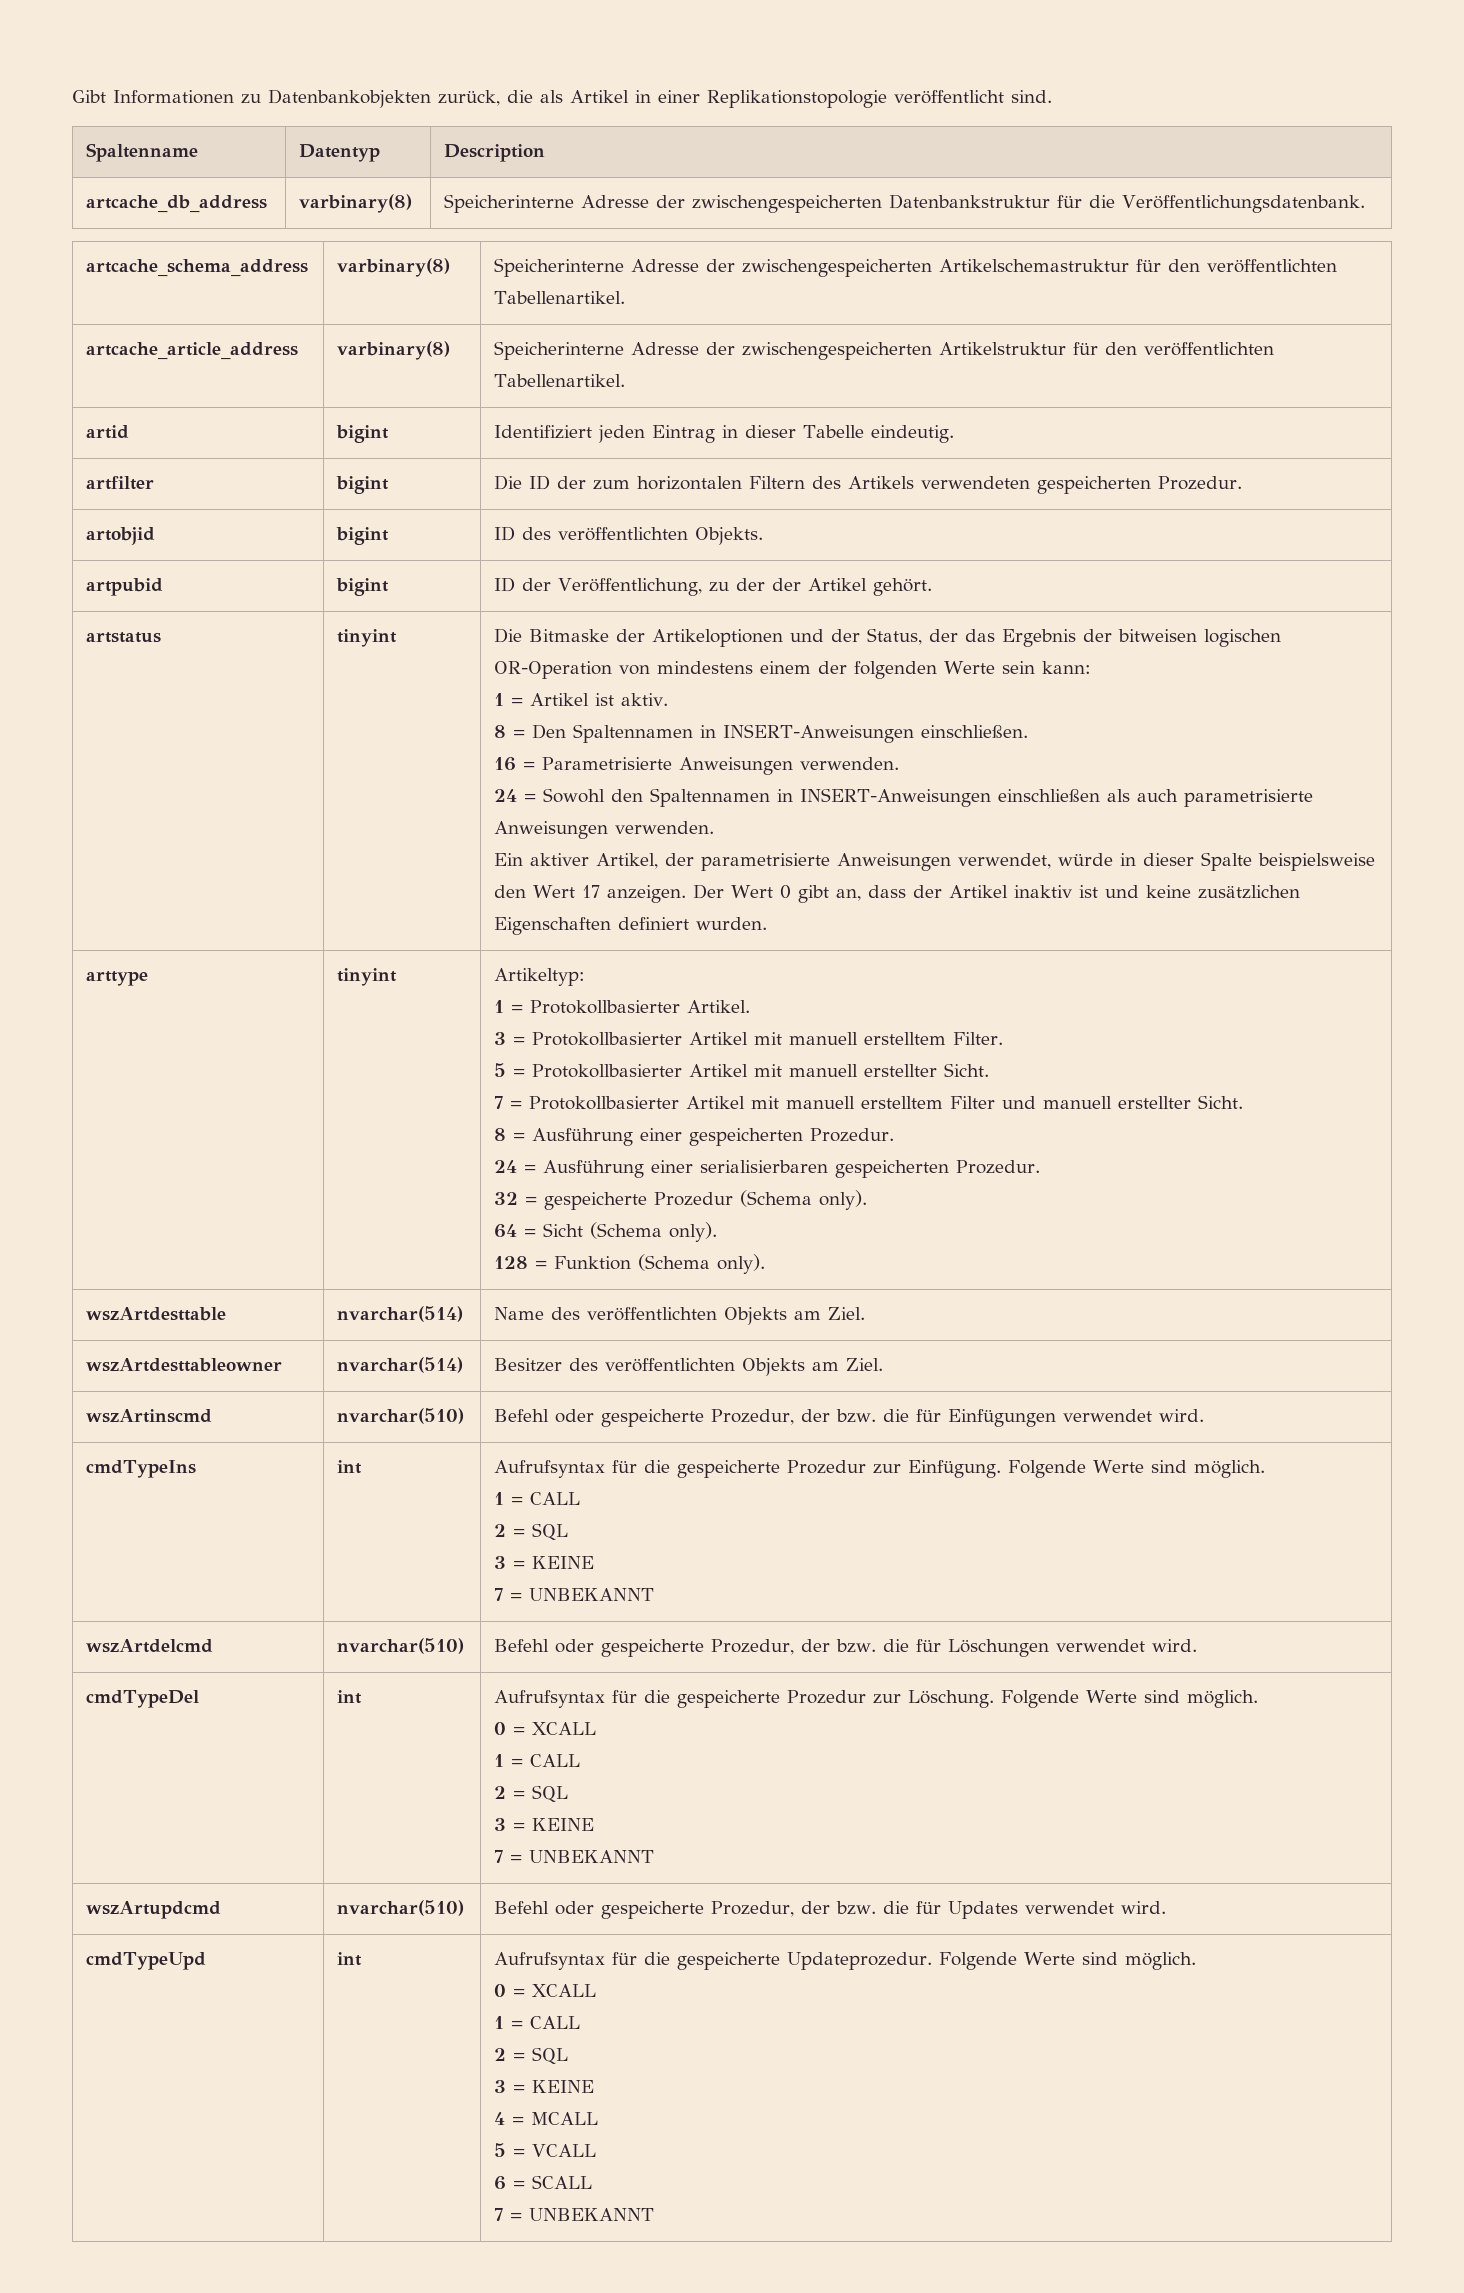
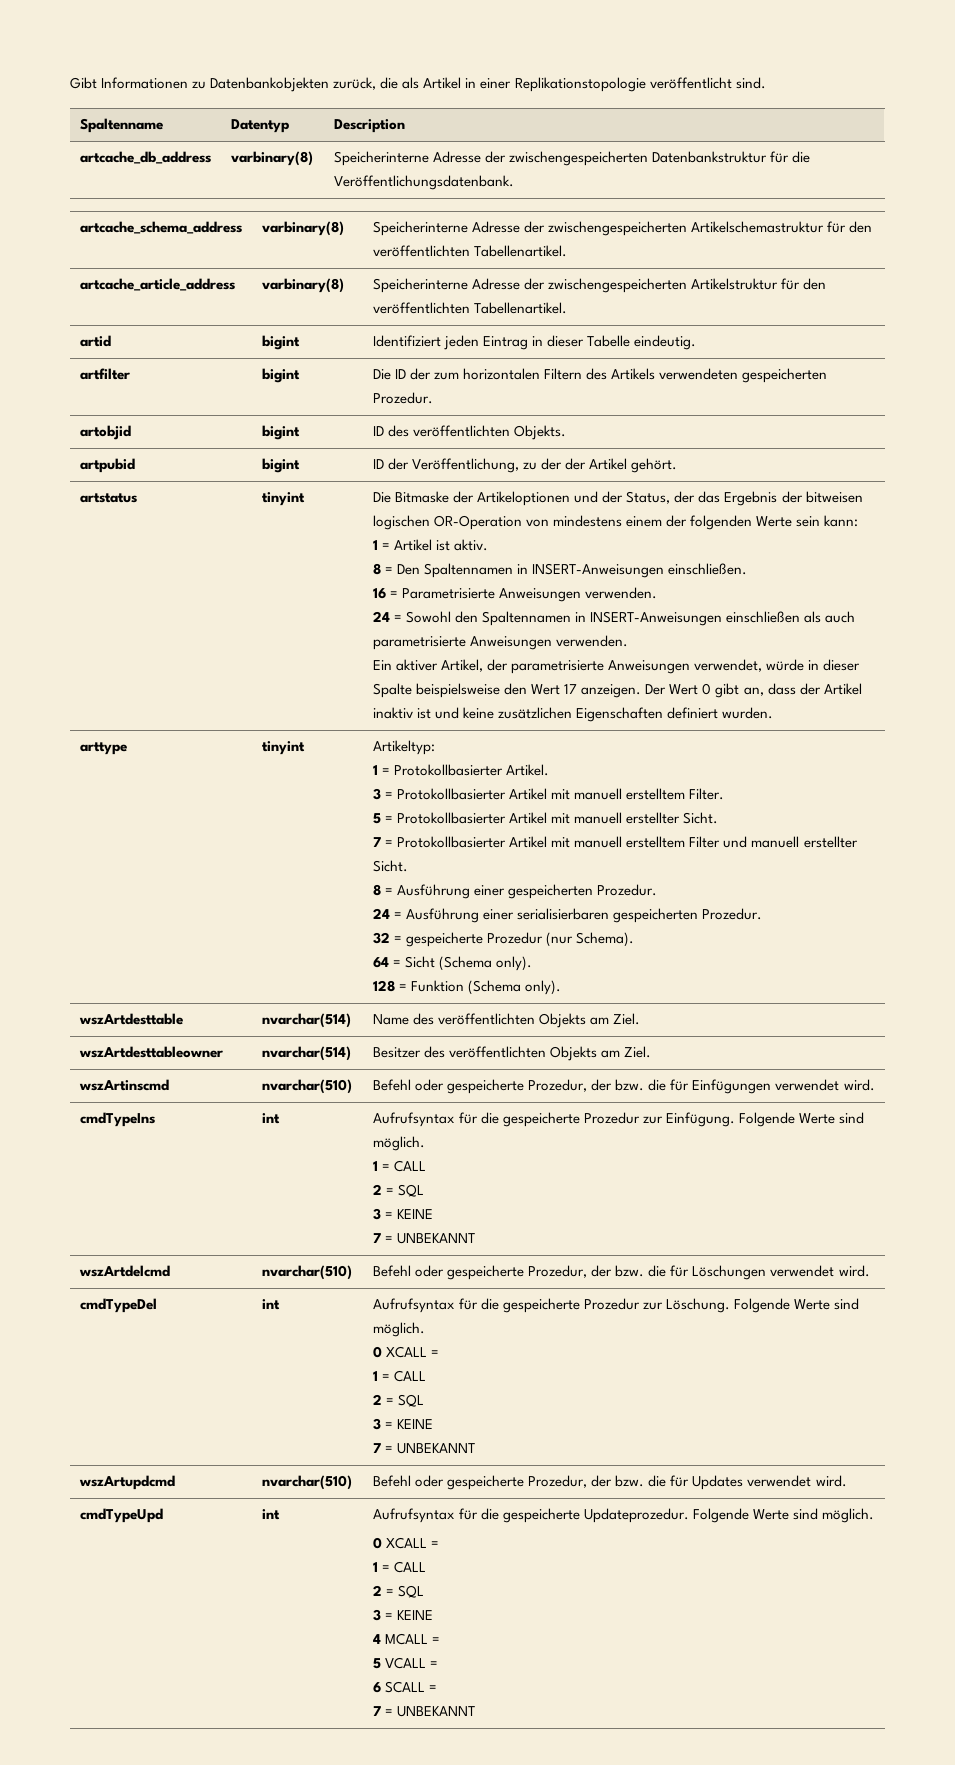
[740,1190,868,1210] (Schema only). -> [546,932,635,947] (nur Schema).
[513,1722,597,1735] = XCALL -> [386,1346,440,1358] XCALL =
[513,1984,597,1997] = XCALL -> [386,1537,440,1549] XCALL =
[512,2112,599,2125] [494,2143,597,2157] = MCALL // 5 = VCALL -> [385,1633,441,1645] [372,1657,439,1669] MCALL = // 5 VCALL =
[513,2175,593,2189] = SCALL -> [385,1681,438,1693] SCALL =

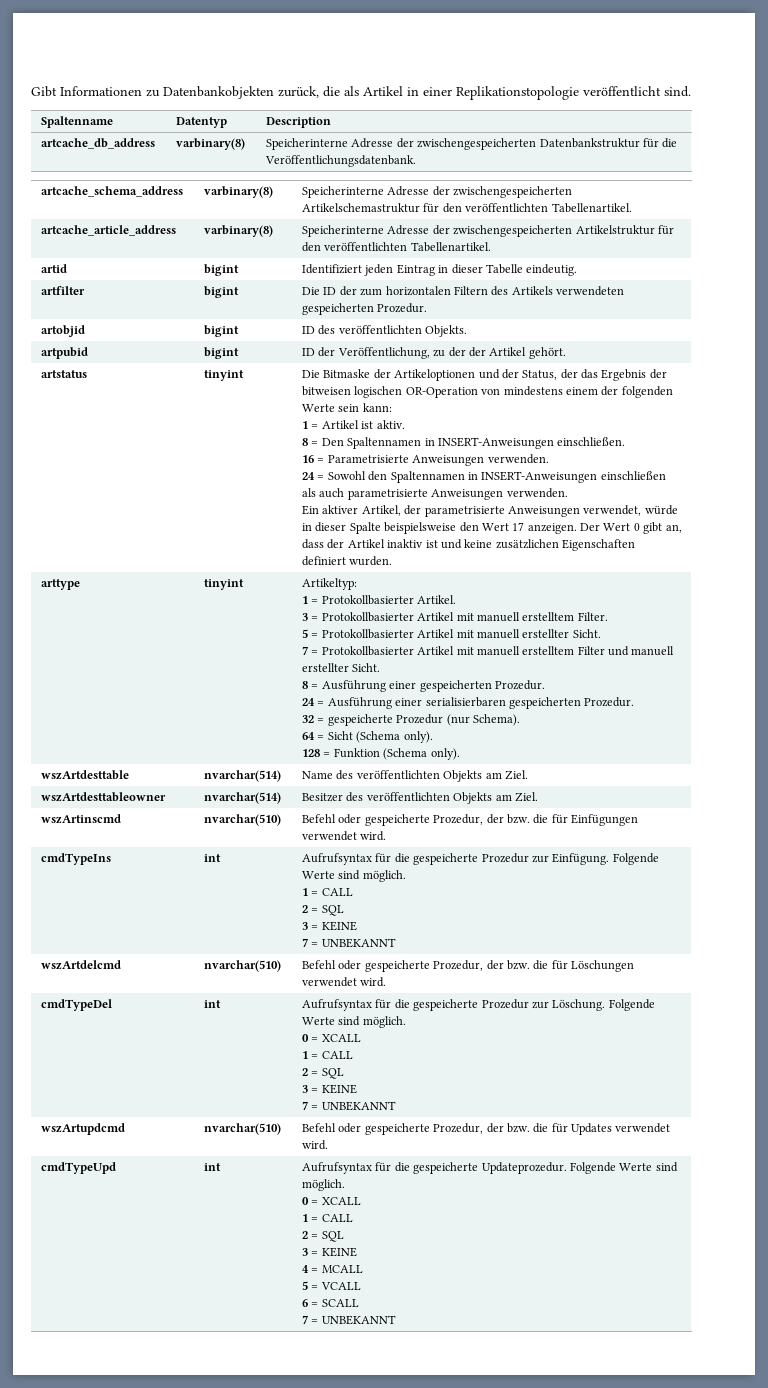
[386,1346,440,1358] XCALL = -> [311,1034,361,1042] = XCALL
[386,1537,440,1549] XCALL = -> [311,1197,361,1205] = XCALL
(381, 1639) none -> [311,1268,319,1273] =
[432,1637,441,1644] [372,1658,381,1669] = // 5 -> [302,1281,319,1290] // 5 =
[430,1661,439,1668] = -> (361, 1286) none
(381, 1687) none -> [311,1302,319,1307] =
[429,1685,438,1692] = -> (359, 1303) none

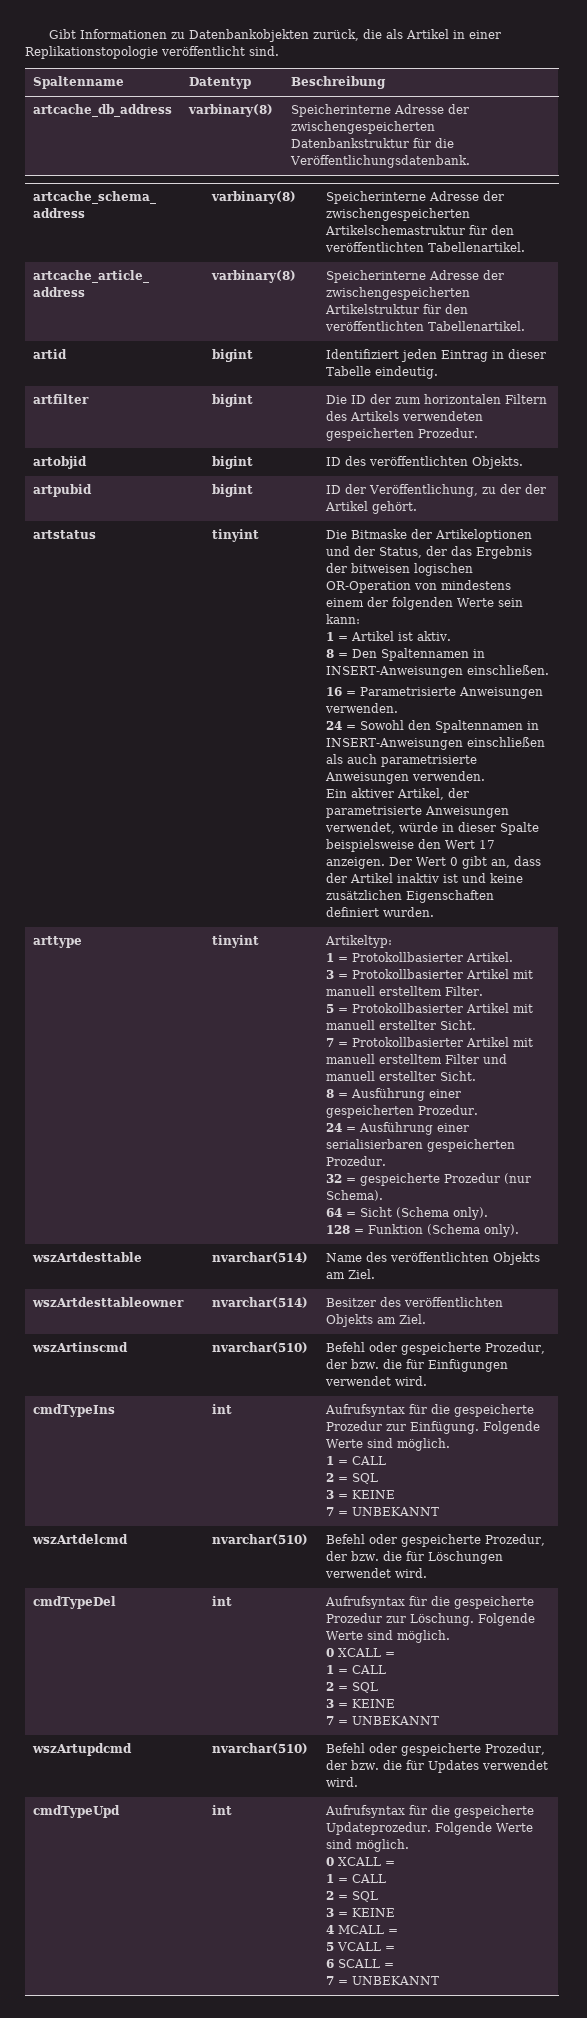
[266,117,332,128] Description -> [291,76,387,89] Beschreibung
[311,1034,361,1042] = XCALL -> [338,1648,396,1657] XCALL =
[311,1197,361,1205] = XCALL -> [338,1857,396,1866] XCALL =
[311,1265,363,1273] [302,1281,361,1290] = MCALL // 5 = VCALL -> [338,1925,399,1934] [326,1942,396,1951] MCALL = // 5 VCALL =
[311,1299,359,1307] = SCALL -> [338,1959,395,1968] SCALL =

